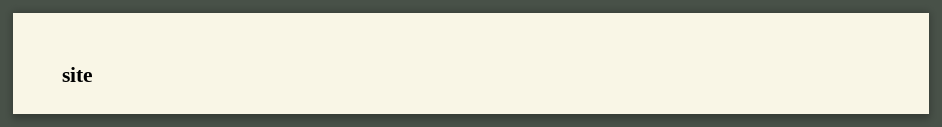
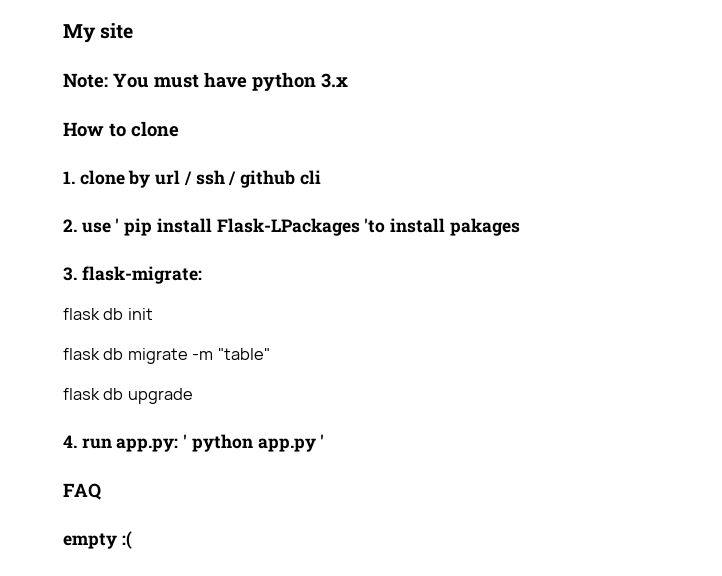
(62, 74) none -> [63,24,96,43] My
(93, 74) none -> [63,72,348,91] [63,121,179,137] [63,170,321,188] [63,218,520,236] [63,266,202,284] [63,308,153,320] [63,348,270,364] [63,388,193,404] [63,434,325,452] [63,483,101,500] [63,531,132,549] // Note: You must have python 3.x // How to clone // 1. clone by url / ssh / github cli // 2. use ' pip install Flask-LPackages 'to install pakages // 3. flask-migrate: // flask db init // flask db migrate -m "table" // flask db upgrade // 4. run app.py: ' python app.py ' // FAQ // empty :(

